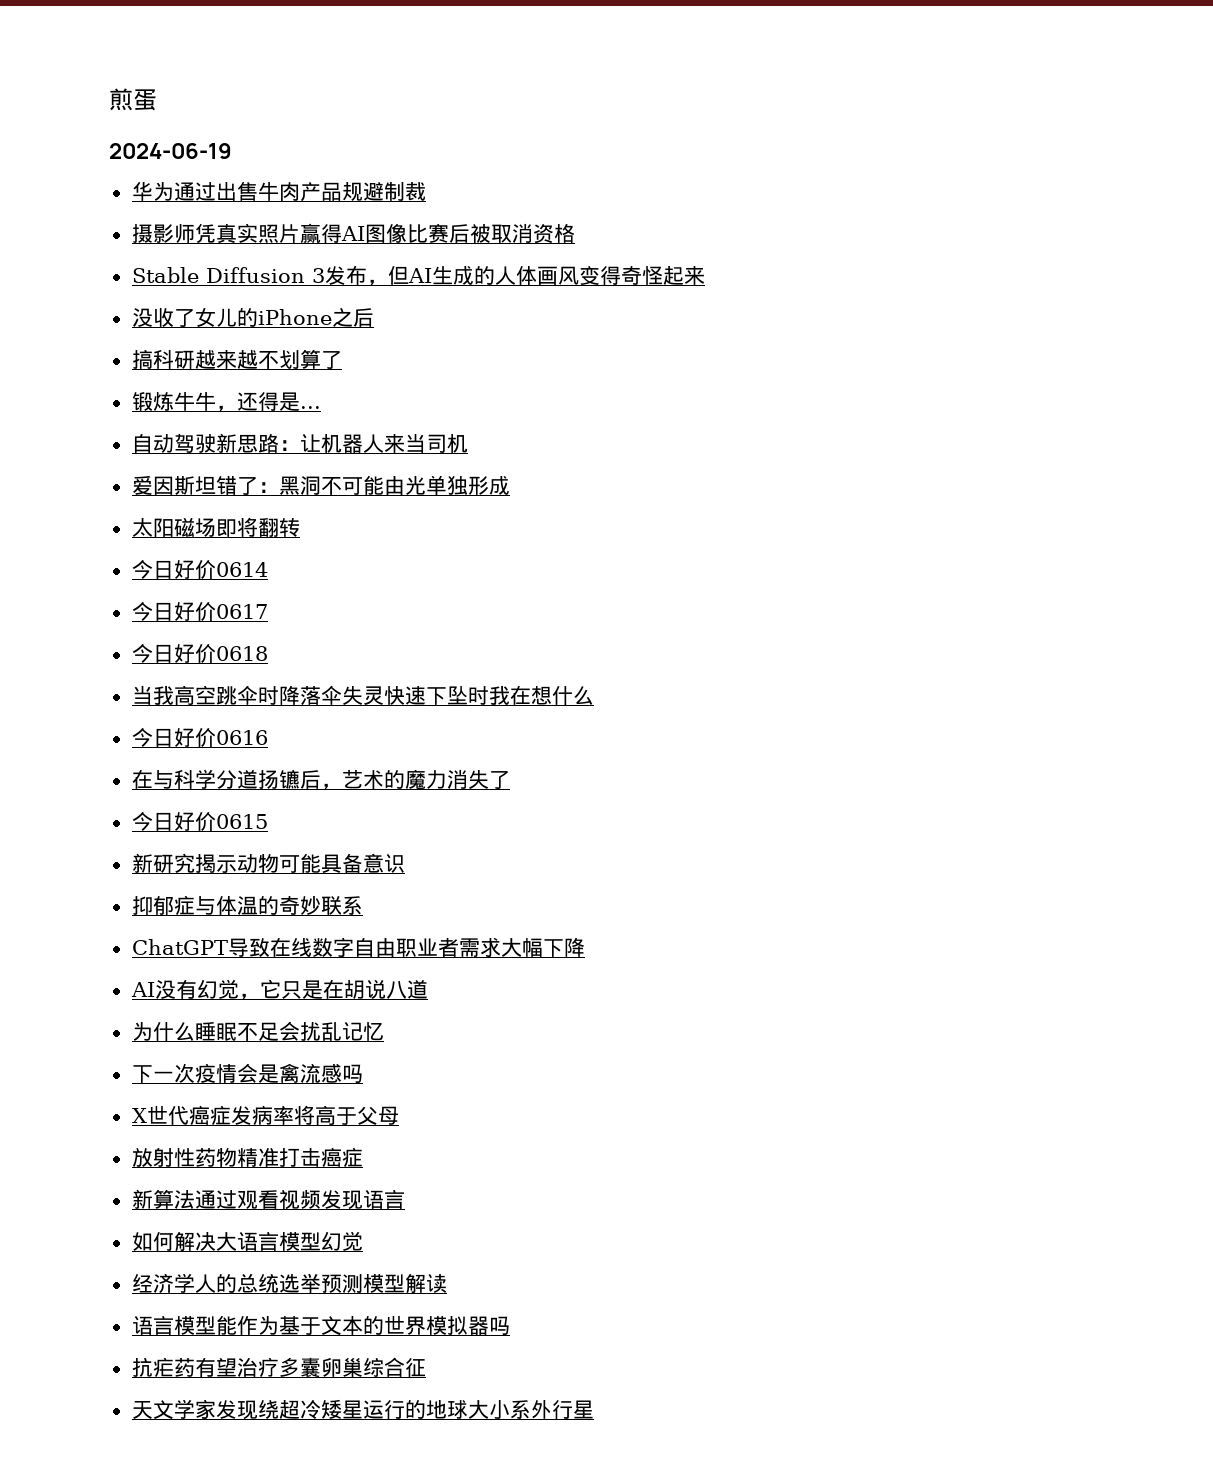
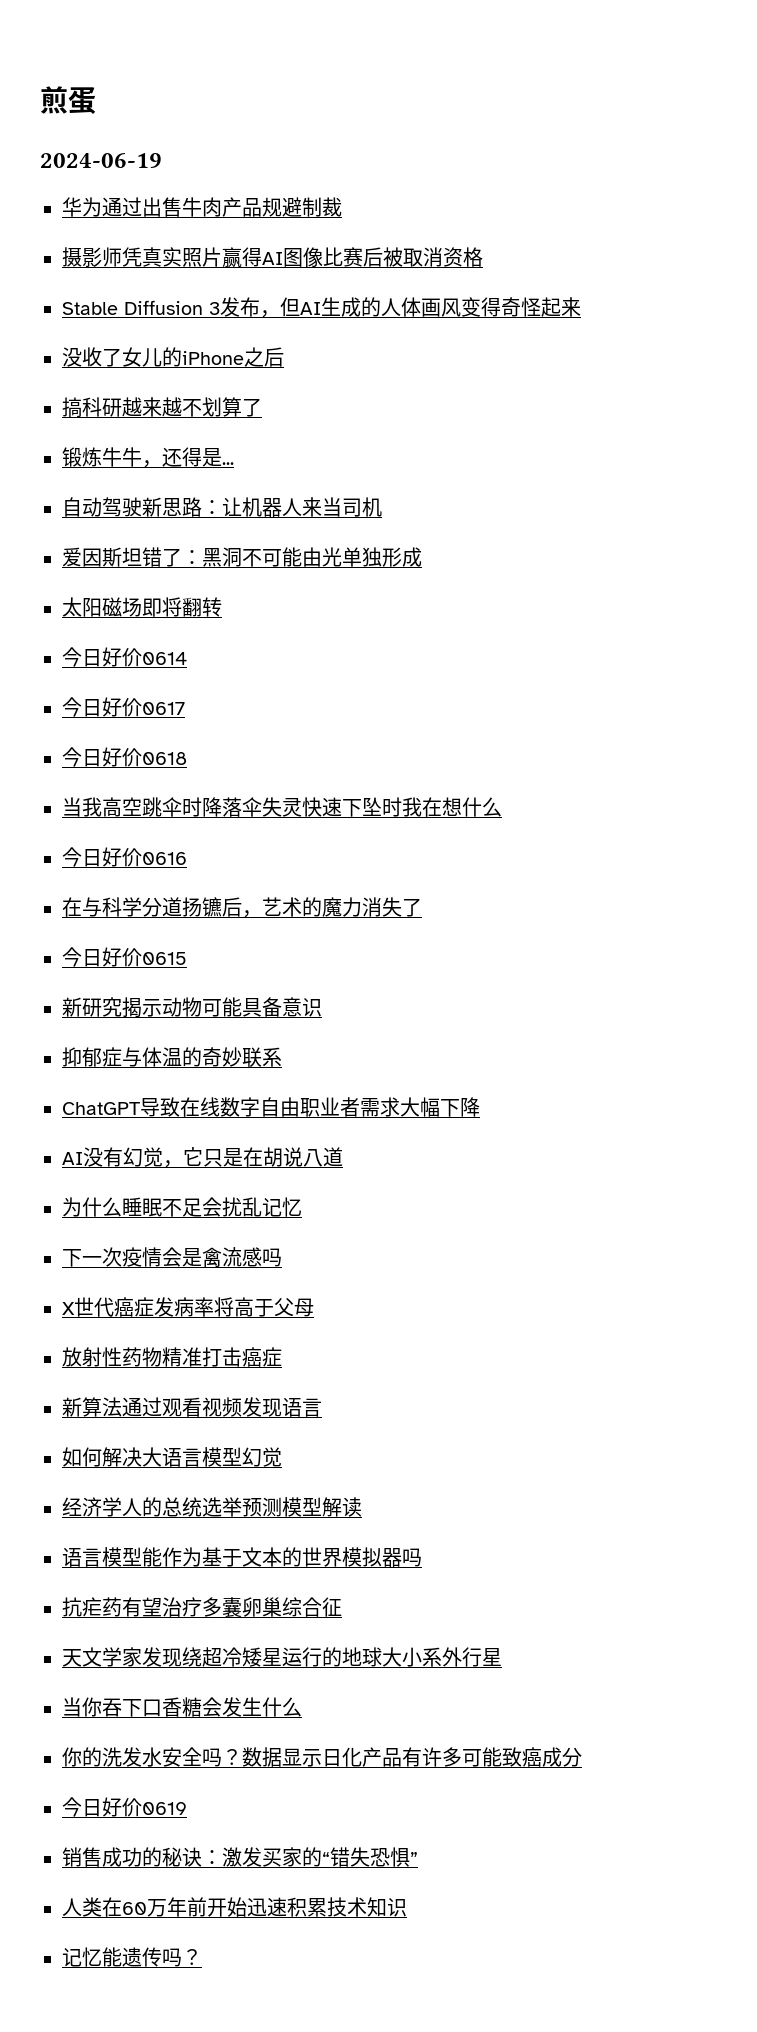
(594, 1409) none -> [62,1697,302,1717] [62,1747,582,1767] [62,1797,187,1817] [62,1847,418,1867] [62,1897,407,1917] [62,1947,202,1967] // 当你吞下口香糖会发生什么 // 你的洗发水安全吗？数据显示日化产品有许多可能致癌成分 // 今日好价0619 // 销售成功的秘诀：激发买家的“错失恐惧” // 人类在60万年前开始迅速积累技术知识 // 记忆能遗传吗？

